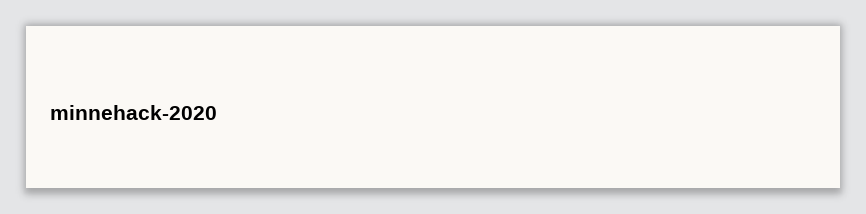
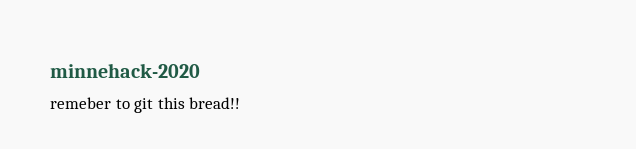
(217, 112) none -> [50,97,241,113] // remeber to git this bread!!

